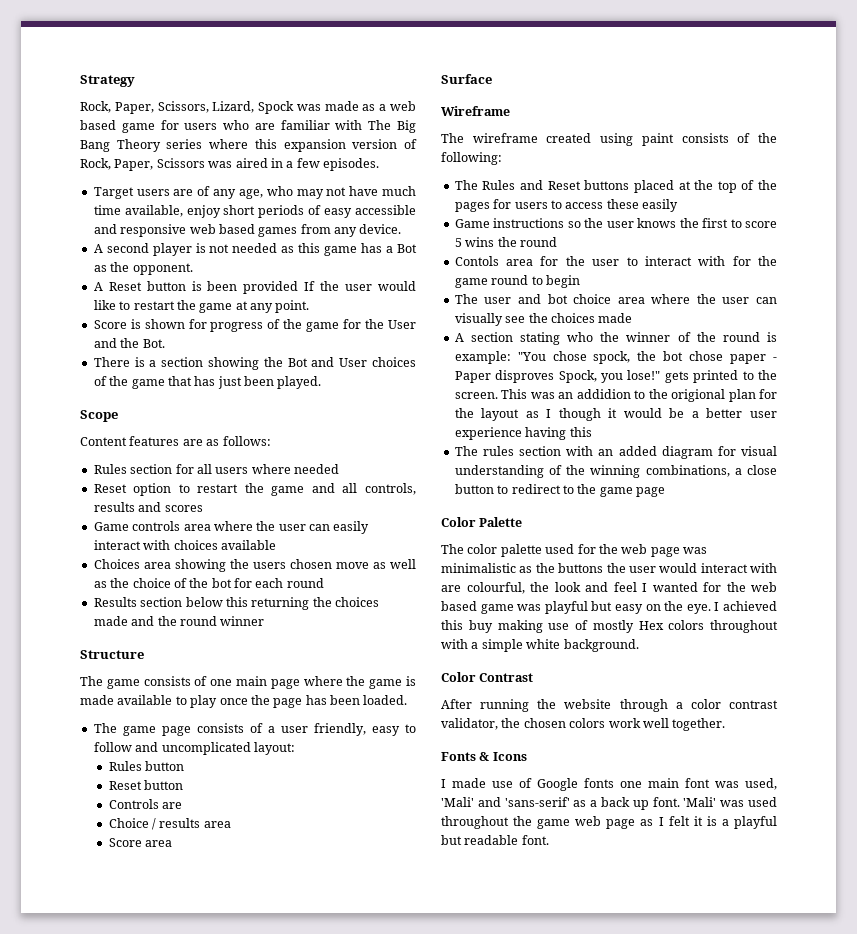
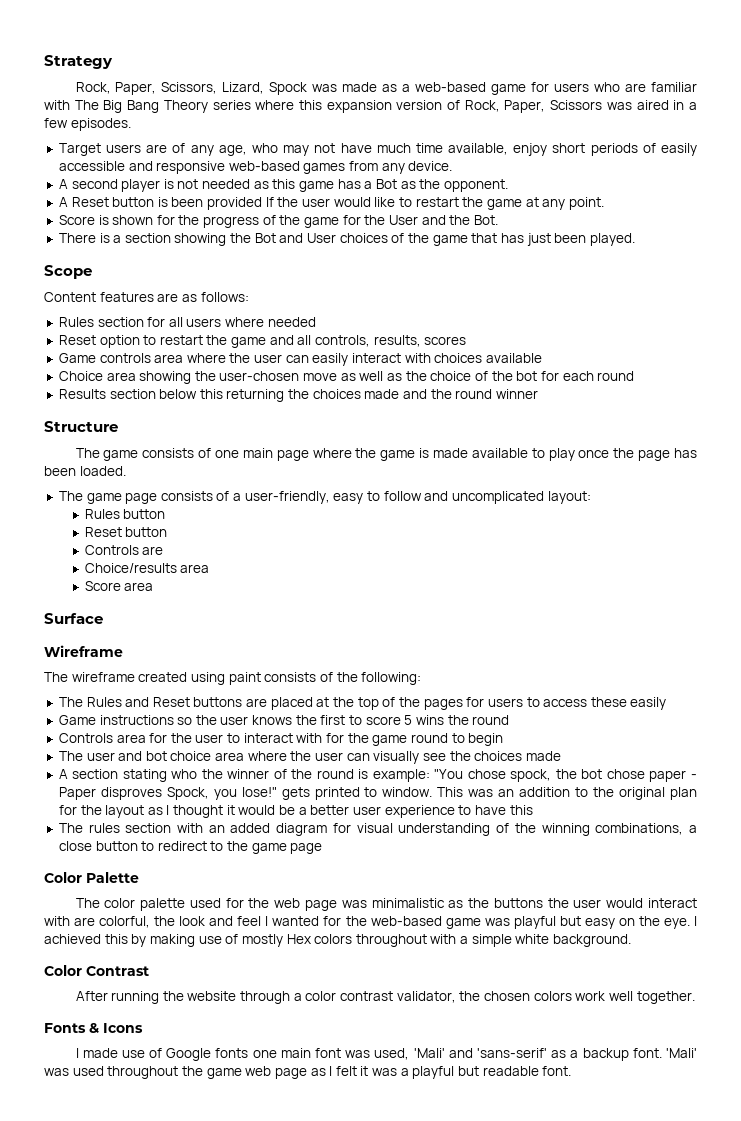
[389,101,416,111] [80,120,116,130] web based -> [415,82,487,92] web-based
[324,208,353,218] easy -> [660,143,697,156] easily
[189,224,255,234] web based -> [228,161,300,171] web-based
(207, 324) none -> [178,215,200,225] the
[93,502,162,512] results and -> [373,335,421,347] results,
[93,559,140,569] Choices -> [58,371,103,381] Choice
[252,559,332,569] users chosen -> [219,371,300,381] user-chosen
[280,723,366,736] user friendly, -> [244,491,330,504] user-friendly,
[108,818,201,830] Choice / results -> [84,563,177,573] Choice/results
(630, 185) none -> [246,698,268,707] are
[454,256,499,266] Contols -> [58,733,113,743] Controls
[758,370,777,380] [454,392,498,399] the screen. -> [382,787,433,797] window.
[576,389,726,402] addidion to the origional -> [519,787,666,800] addition to the original
[558,408,601,421] though -> [173,805,224,818] thought
[525,427,567,440] having -> [458,805,506,815] to have
[466,582,525,594] colourful, -> [99,916,151,928] colorful,
[751,582,777,592] [441,601,477,611] web based -> [370,916,442,926] web-based
[468,620,493,633] buy -> [131,934,147,947] by
[601,797,649,810] back up -> [582,1048,629,1061] backup
[706,816,717,826] is -> [372,1068,398,1076] was

